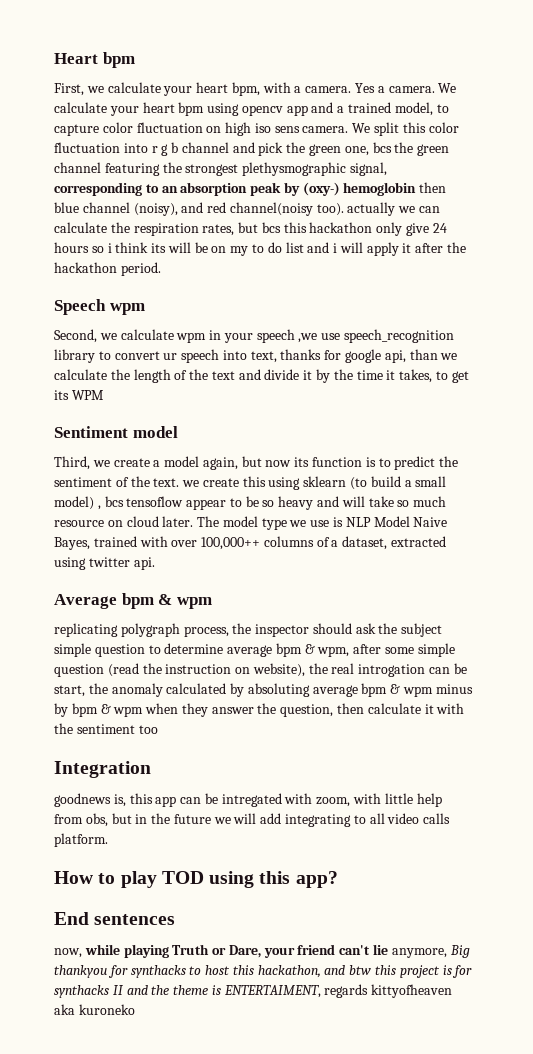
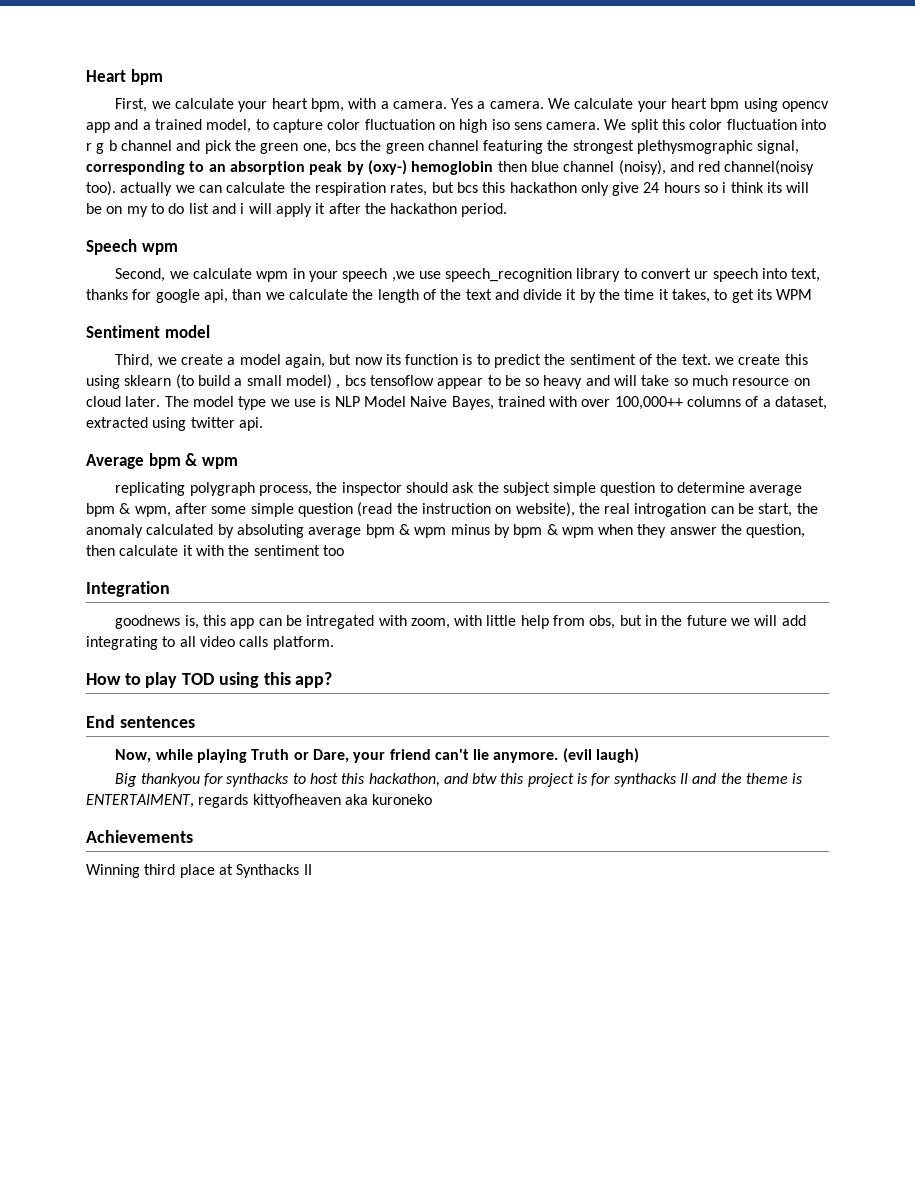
[54,948,82,958] now, -> [115,749,152,763] Now,
[391,948,447,958] anymore, -> [493,748,640,763] anymore. (evil laugh) //
(135, 1009) none -> [86,830,193,843] [86,864,312,878] // Achievements // Winning third place at Synthacks II

